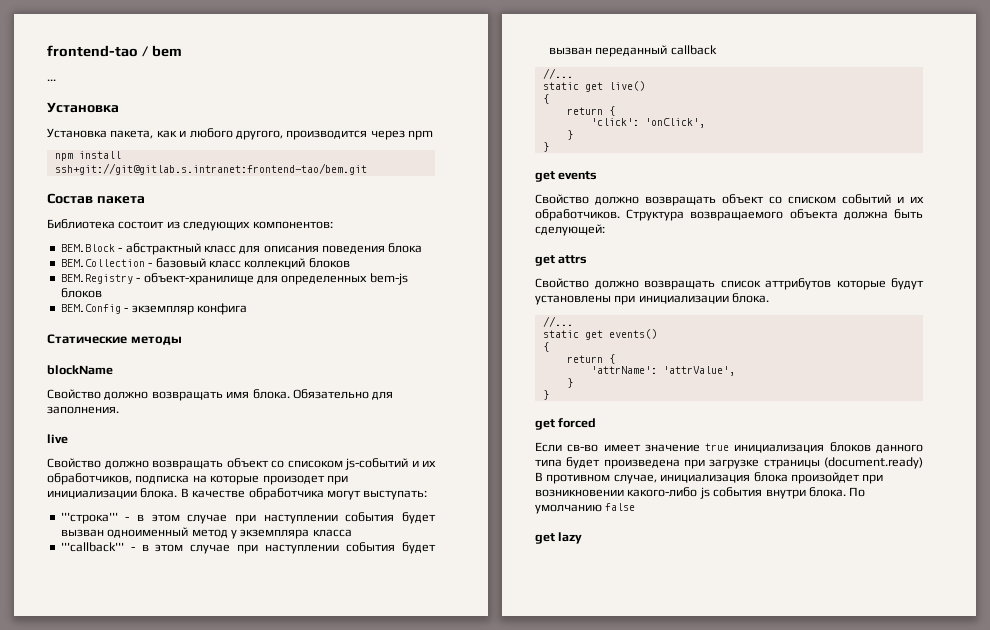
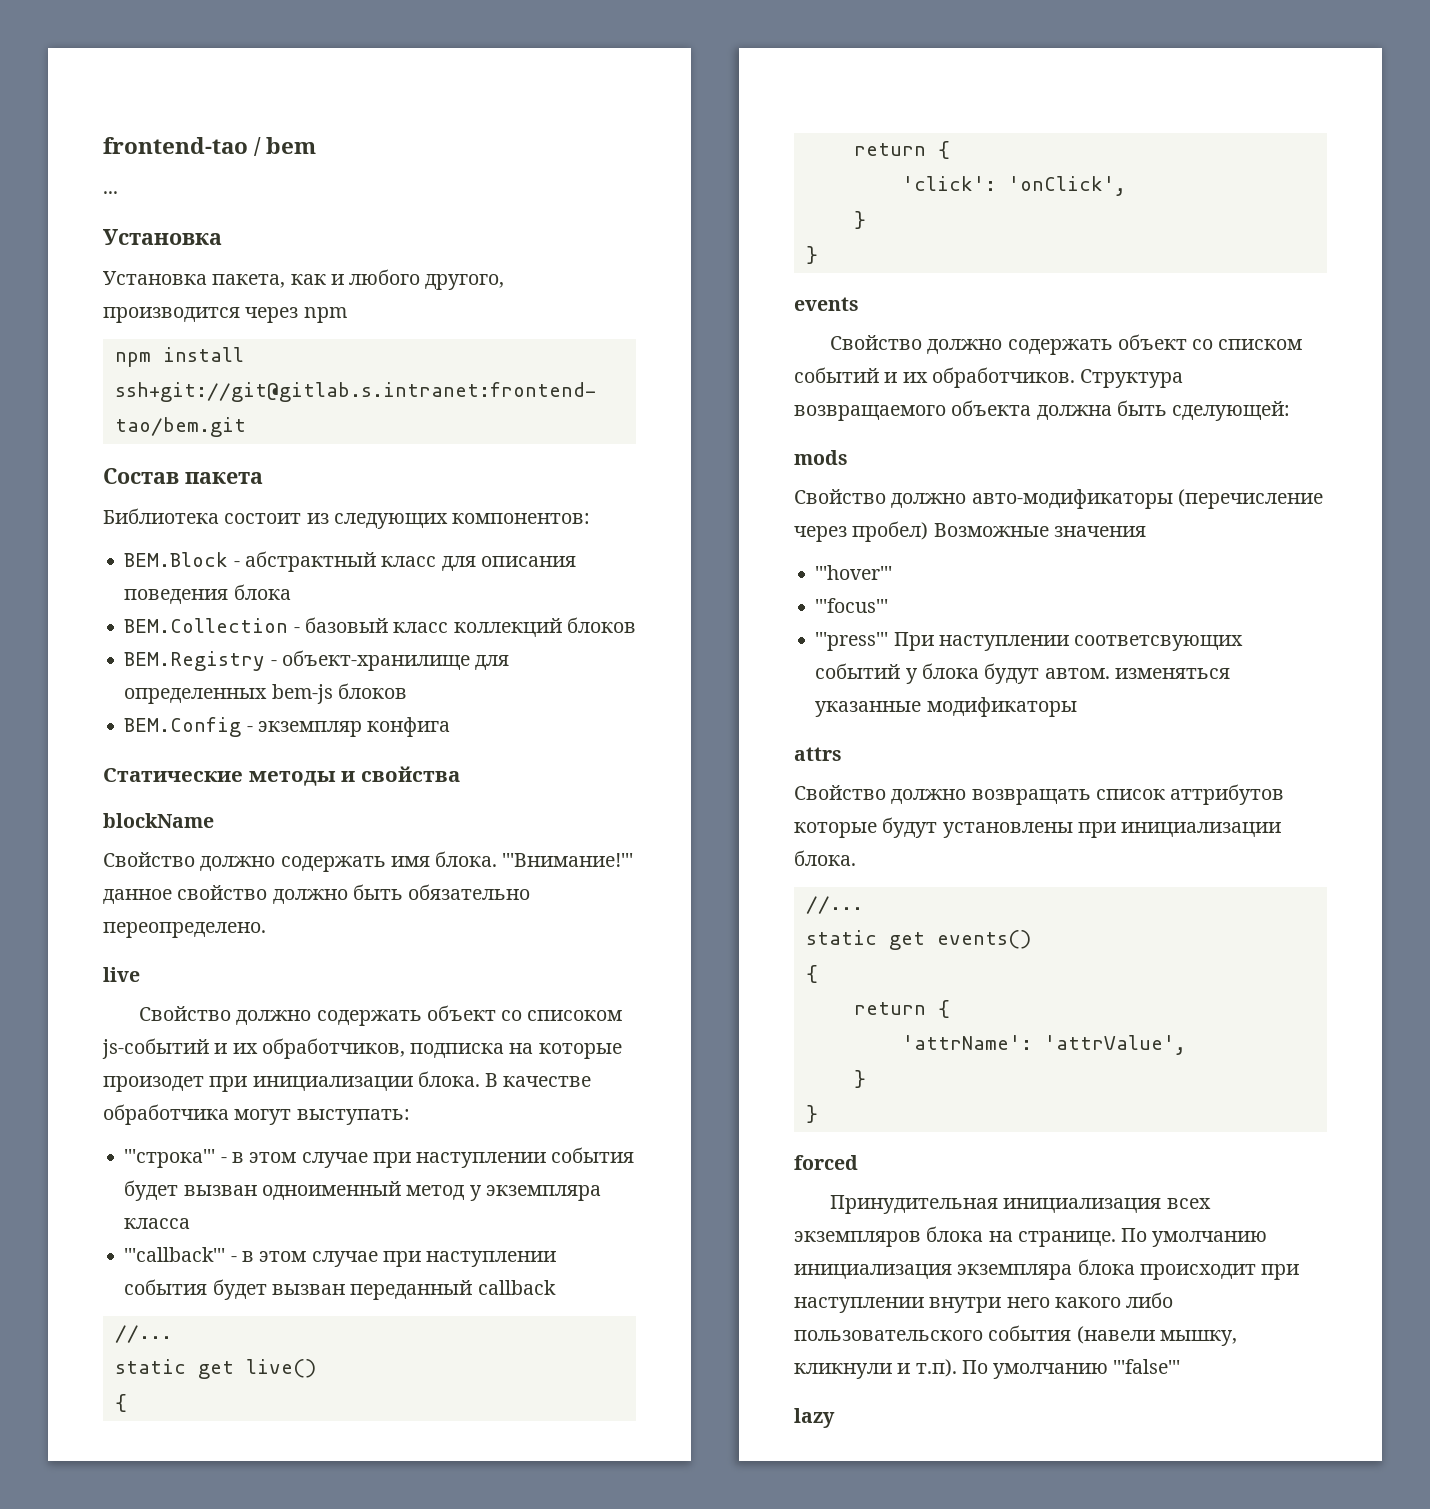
(182, 340) none -> [341,766,460,782] и свойства
[151,391,223,401] возвращать -> [280,856,386,872] содержать
[292,389,394,400] [47,406,119,414] Обязательно для заполнения. -> [502,853,634,867] [103,884,531,904] [103,922,266,938] '''Внимание!''' данное свойство должно быть обязательно переопределено.
[152,460,223,470] возвращать -> [316,1010,422,1026] содержать
[535,171,555,182] get -> (818, 255) none
[645,196,716,206] возвращать -> [1007,339,1113,355] содержать
[535,255,555,266] get -> [794,450,848,465] [794,489,1323,509] [794,521,1146,542] [815,565,893,580] [815,598,889,613] [815,632,1244,651] [815,663,1230,684] [815,697,1077,717] mods // Свойство должно авто-модификаторы (перечисление через пробел) Возможные значения // '''hover''' // '''focus''' // '''press''' При наступлении соответсвующих событий у блока будут автом. изменяться указанные модификаторы //
[535,419,555,430] get -> (818, 1114) none
[535,442,923,453] [535,457,923,469] [535,472,884,484] [535,487,866,499] [535,503,636,514] [535,533,555,544] Если св-во имеет значение true инициализация блоков данного типа будет произведена при загрузке страницы (document.ready) В противном случае, инициализация блока произойдет при возникновении какого-либо js события внутри блока. По умолчанию false // get -> [830,1195,1211,1214] [794,1226,1268,1247] [794,1259,1300,1280] [794,1292,1174,1313] [794,1325,1237,1346] [794,1359,1181,1379] Принудительная инициализация всех экземпляров блока на странице. По умолчанию инициализация экземпляра блока происходит при наступлении внутри него какого либо пользовательского события (навели мышку, кликнули и т.п). По умолчанию '''false''' //

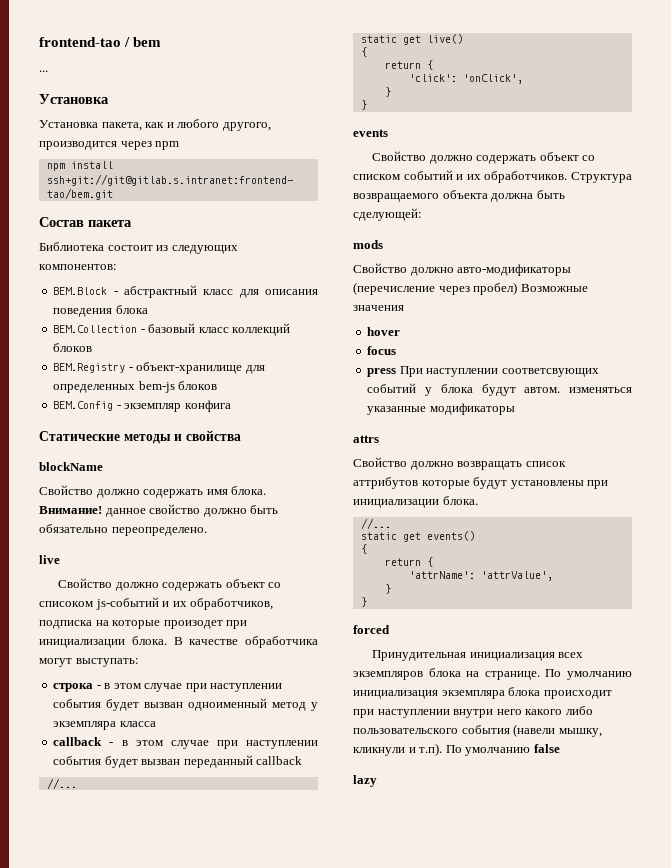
[502,853,634,867] '''Внимание!''' -> [39,506,102,514] Внимание!
[124,1149,216,1168] '''строка''' -> [53,683,94,692] строка
[124,1247,226,1262] '''callback''' -> [53,737,103,746] callback
[815,565,893,580] [815,598,889,613] [815,632,889,651] '''hover''' // '''focus''' // '''press''' -> [367,327,401,336] [367,346,397,355] [367,368,397,377] hover // focus // press
[1113,1359,1181,1374] '''false''' -> [533,744,560,753] false

